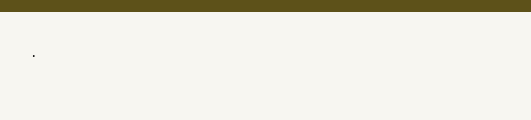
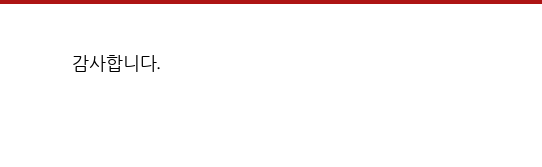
[32,55,36,57] . -> [72,55,160,72] 감사합니다.

